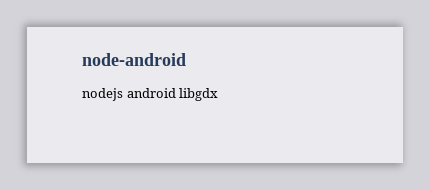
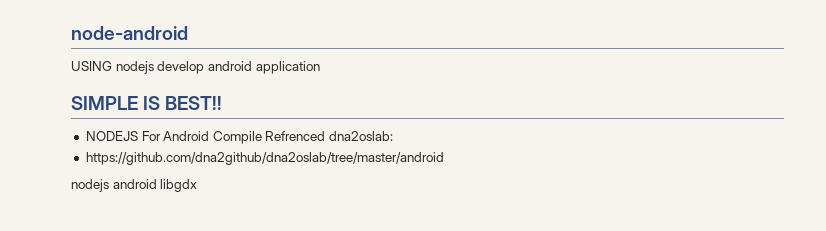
(186, 59) none -> [71,61,320,74] [71,96,223,110] [85,131,394,144] [85,152,444,165] // USING nodejs develop android application // SIMPLE IS BEST!! // NODEJS For Android Compile Refrenced dna2oslab: // https://github.com/dna2github/dna2oslab/tree/master/android

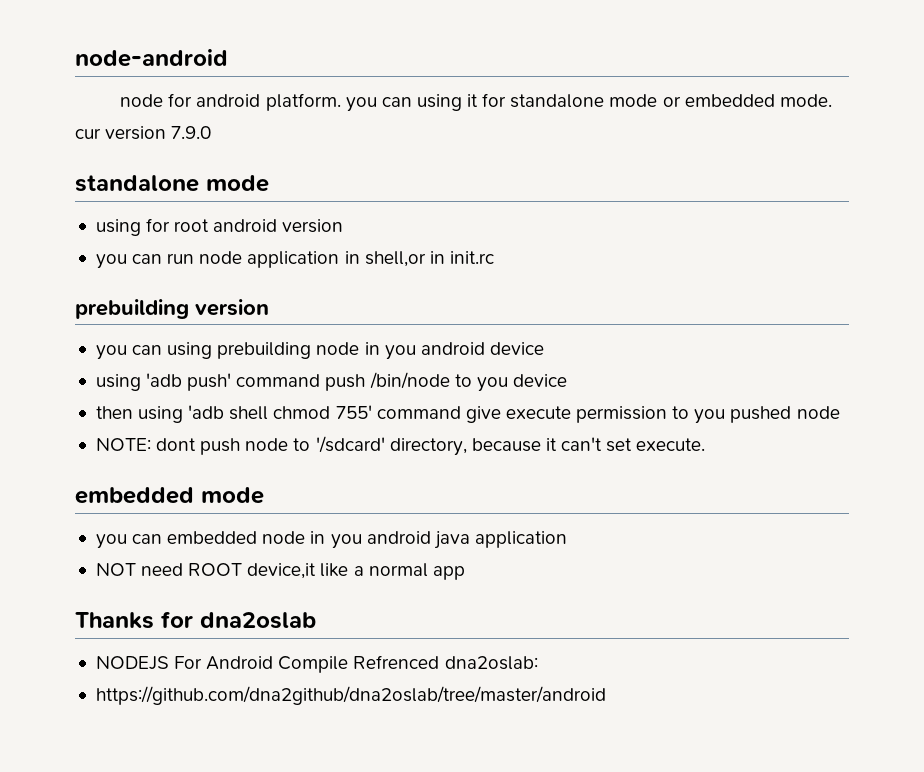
[71,61,320,74] [71,96,223,110] USING nodejs develop android application // SIMPLE IS BEST!! -> [120,93,832,112] [75,126,212,140] [75,175,269,192] [95,218,344,236] [95,251,494,269] [75,299,269,319] [95,342,544,360] [95,372,567,392] [95,405,840,424] [95,436,706,456] [75,487,264,504] [95,531,567,549] [95,563,465,580] [75,611,316,629] node for android platform. you can using it for standalone mode or embedded mode. cur version 7.9.0 // standalone mode // using for root android version // you can run node application in shell,or in init.rc // prebuilding version // you can using prebuilding node in you android device // using 'adb push' command push /bin/node to you device // then using 'adb shell chmod 755' command give execute permission to you pushed node // NOTE: dont push node to '/sdcard' directory, because it can't set execute. // embedded mode // you can embedded node in you android java application // NOT need ROOT device,it like a normal app // Thanks for dna2oslab
[71,179,198,192] // nodejs android libgdx -> (606, 695) none

